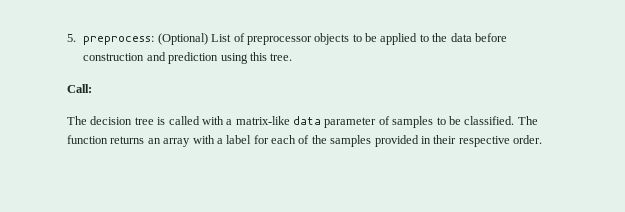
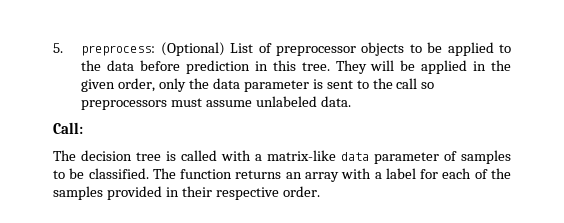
[83,52,293,64] construction and prediction using this tree. -> [185,60,511,74] [81,78,435,92] [81,96,351,110] prediction in this tree. They will be applied in the given order, only the data parameter is sent to the call so preprocessors must assume unlabeled data.

